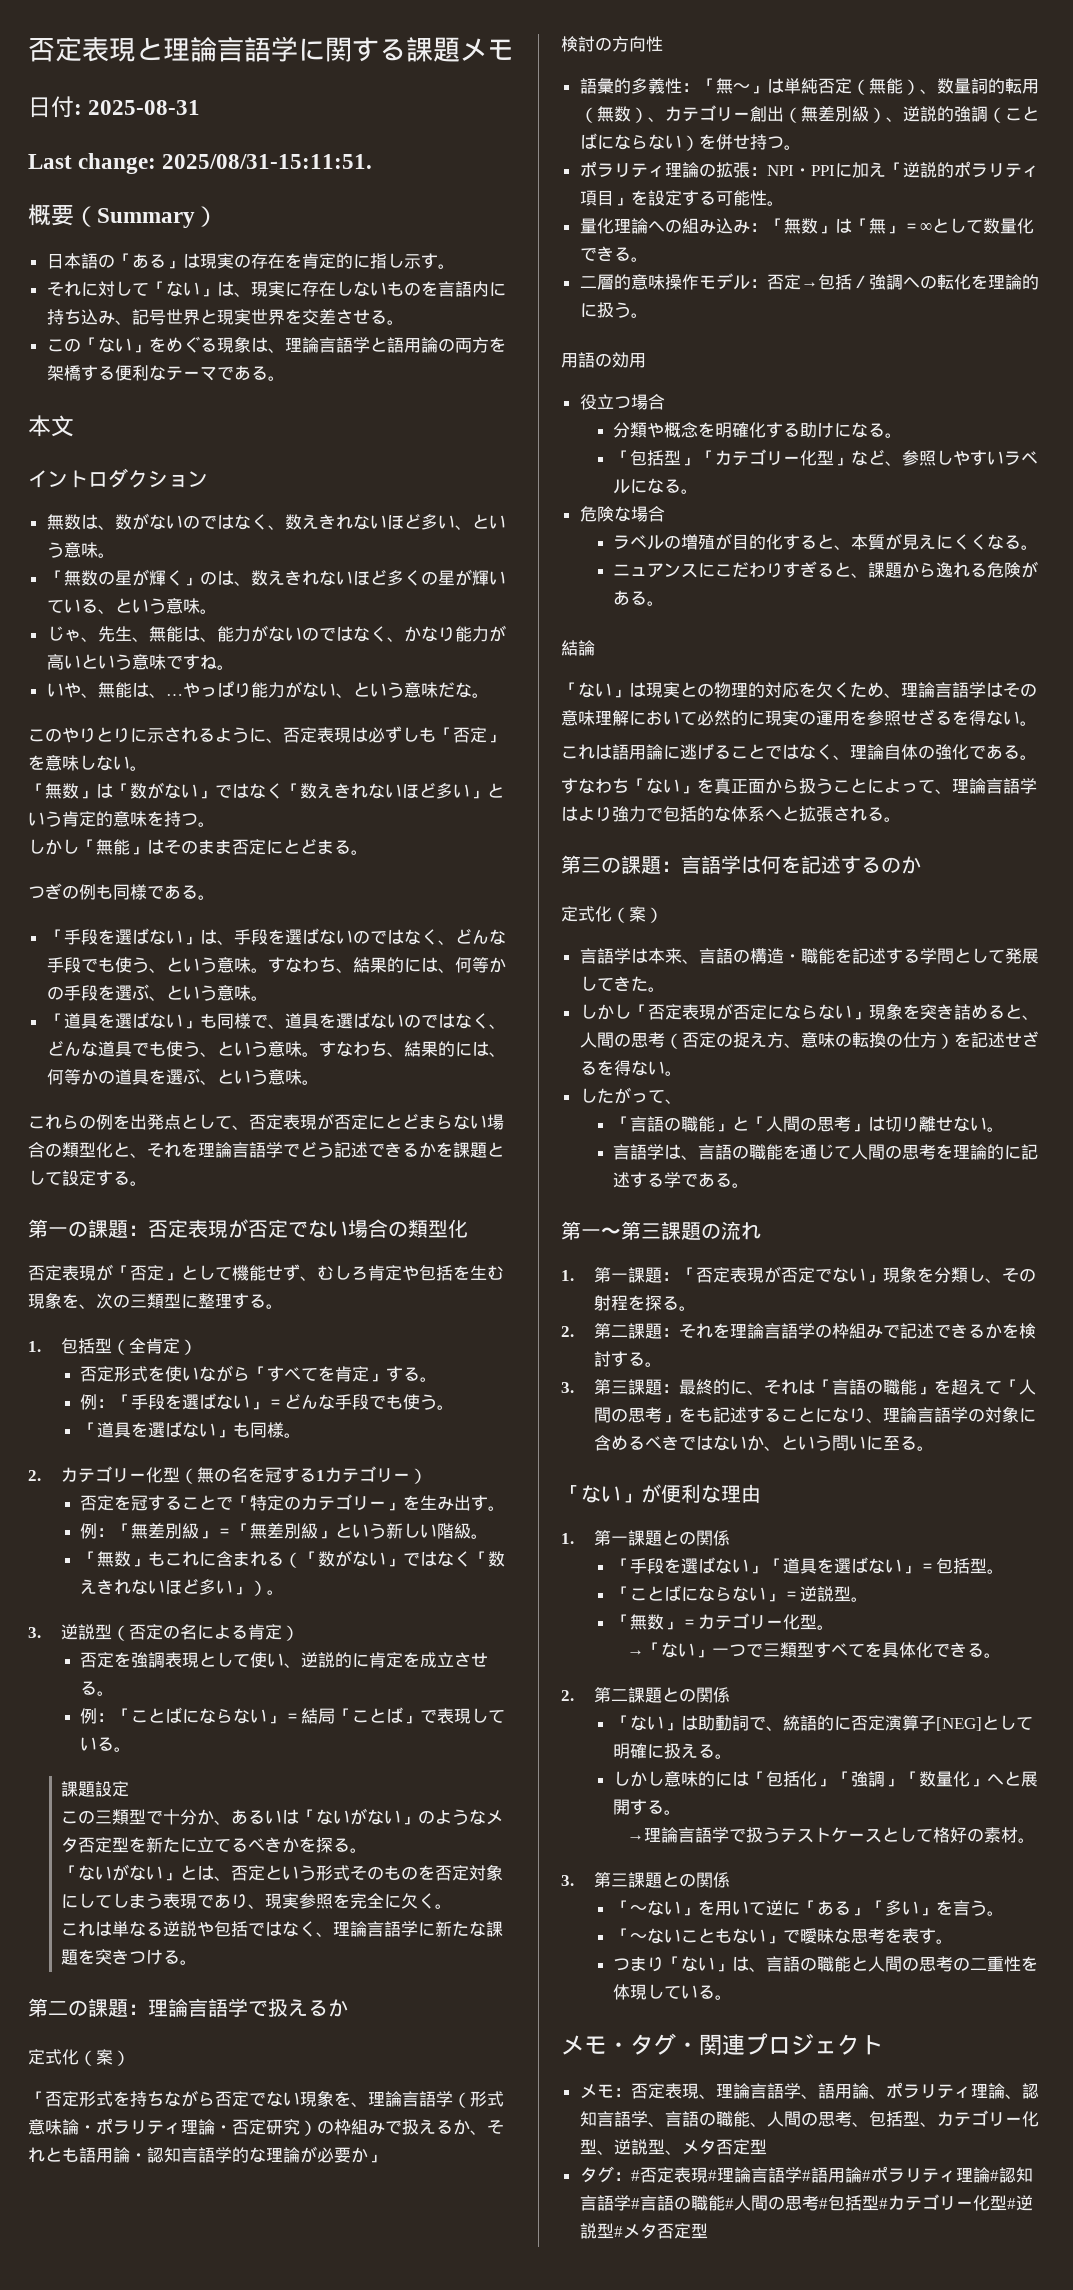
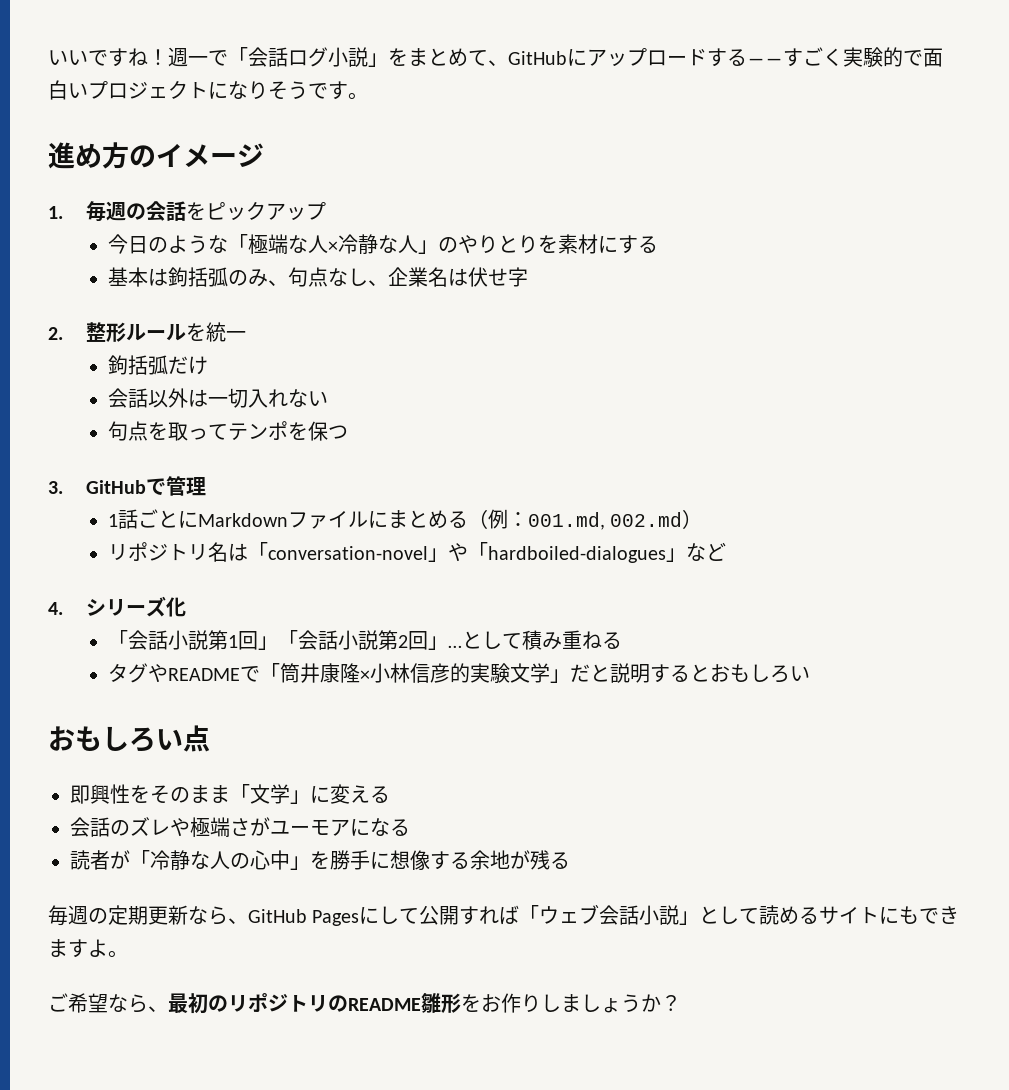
[28,36,514,62] [28,96,201,118] [28,153,373,174] [28,204,218,228] [46,253,455,269] [46,281,506,297] [46,309,404,325] [46,336,506,353] [46,365,285,381] [28,415,74,437] [28,468,208,488] [46,513,506,530] [46,542,115,558] [46,569,506,586] [46,598,217,614] [46,625,506,642] [46,654,234,670] [46,681,489,698] [28,726,504,743] [28,755,147,771] [28,782,504,799] [28,811,215,827] [28,838,368,855] [28,883,215,900] [46,928,506,945] [46,957,506,973] [46,984,268,1001] [46,1012,506,1029] [46,1040,506,1057] [46,1068,319,1085] [28,1113,504,1130] [28,1141,504,1158] [28,1170,147,1186] [28,1219,468,1238] [28,1264,504,1281] [28,1292,283,1309] [28,1338,198,1355] [79,1365,437,1382] [79,1393,454,1410] [79,1421,301,1438] [28,1466,428,1484] [79,1494,505,1511] [79,1523,488,1539] [79,1550,505,1568] [79,1578,284,1596] [28,1624,300,1641] [79,1652,488,1668] [79,1681,114,1696] [79,1707,505,1724] [79,1737,131,1752] [61,1781,130,1797] [61,1808,504,1825] [61,1837,368,1853] [61,1864,504,1881] [61,1893,453,1909] [61,1921,504,1937] [61,1949,198,1965] [28,1998,348,2017] [28,2049,130,2066] [28,2090,504,2108] [28,2118,504,2136] [28,2146,385,2163] [561,36,663,52] [579,78,1039,95] [579,105,1039,123] [579,133,801,151] [579,161,1039,178] [579,190,784,206] [579,218,1034,234] [579,246,648,262] [579,273,1039,290] [579,302,648,318] [561,352,646,368] [579,394,665,410] [612,422,902,438] [612,449,1038,466] [612,478,698,494] [579,506,665,522] [612,533,1038,550] [612,561,1038,578] [612,590,664,606] [561,640,595,656] [561,682,1037,698] [561,709,1037,726] [561,743,1037,760] [561,778,1037,794] [561,806,901,822] [561,855,921,874] [561,906,663,923] [579,948,1039,964] [579,976,665,992] [579,1003,1039,1020] [579,1031,1039,1049] [579,1060,682,1076] [579,1087,682,1104] [612,1116,1004,1132] [612,1144,1038,1160] [612,1172,749,1188] [561,1221,761,1240] [561,1266,1037,1283] [594,1295,697,1311] [561,1323,1037,1339] [594,1351,663,1367] [561,1379,1037,1395] [594,1406,1037,1423] [594,1435,935,1451] [561,1484,761,1503] [561,1530,731,1546] [612,1557,1004,1574] [612,1585,868,1602] [612,1613,834,1630] [627,1642,1002,1658] [561,1687,731,1703] [612,1715,1033,1731] [612,1743,732,1759] [612,1771,1038,1787] [612,1799,681,1815] [627,1827,1036,1843] [561,1872,731,1888] [612,1900,1004,1916] [612,1928,953,1944] [612,1956,1038,1972] [612,1984,732,2000] [561,2033,883,2056] [579,2082,1039,2099] [579,2110,1039,2127] [579,2139,767,2155] [579,2166,1033,2183] [579,2194,1033,2211] [579,2223,708,2239] 否定表現と理論言語学に関する課題メモ // 日付: 2025-08-31 // Last change: 2025/08/31-15:11:51. // 概要（Summary） // 日本語の「ある」は現実の存在を肯定的に指し示す。 // それに対して「ない」は、現実に存在しないものを言語内に持ち込み、記号世界と現実世界を交差させる。 // この「ない」をめぐる現象は、理論言語学と語用論の両方を架橋する便利なテーマである。 // 本文 // イントロダクション // 無数は、数がないのではなく、数えきれないほど多い、という意味。 // 「無数の星が輝く」のは、数えきれないほど多くの星が輝いている、という意味。 // じゃ、先生、無能は、能力がないのではなく、かなり能力が高いという意味ですね。 // いや、無能は、…やっぱり能力がない、という意味だな。 // このやりとりに示されるように、否定表現は必ずしも「否定」を意味しない。 // 「無数」は「数がない」ではなく「数えきれないほど多い」という肯定的意味を持つ。 // しかし「無能」はそのまま否定にとどまる。 // つぎの例も同様である。 // 「手段を選ばない」は、手段を選ばないのではなく、どんな手段でも使う、という意味。すなわち、結果的には、何等かの手段を選ぶ、という意味。 // 「道具を選ばない」も同様で、道具を選ばないのではなく、どんな道具でも使う、という意味。すなわち、結果的には、何等かの道具を選ぶ、という意味。 // これらの例を出発点として、否定表現が否定にとどまらない場合の類型化と、それを理論言語学でどう記述できるかを課題として設定する。 // 第一の課題：否定表現が否定でない場合の類型化 // 否定表現が「否定」として機能せず、むしろ肯定や包括を生む現象を、次の三類型に整理する。 // 1.包括型（全肯定） // 否定形式を使いながら「すべてを肯定」する。 // 例：「手段を選ばない」＝どんな手段でも使う。 // 「道具を選ばない」も同様。 // 2.カテゴリー化型（無の名を冠する1カテゴリー） // 否定を冠することで「特定のカテゴリー」を生み出す。 // 例：「無差別級」＝「無差別級」という新しい階級。 // 「無数」もこれに含まれる（「数がない」ではなく「数えきれないほど多い」）。 // 3.逆説型（否定の名による肯定） // 否定を強調表現として使い、逆説的に肯定を成立させる。 // 例：「ことばにならない」＝結局「ことば」で表現している。 // 課題設定 // この三類型で十分か、あるいは「ないがない」のようなメタ否定型を新たに立てるべきかを探る。 // 「ないがない」とは、否定という形式そのものを否定対象にしてしまう表現であり、現実参照を完全に欠く。 // これは単なる逆説や包括ではなく、理論言語学に新たな課題を突きつける。 // 第二の課題：理論言語学で扱えるか // 定式化（案） // 「否定形式を持ちながら否定でない現象を、理論言語学（形式意味論・ポラリティ理論・否定研究）の枠組みで扱えるか、それとも語用論・認知言語学的な理論が必要か」 // 検討の方向性 // 語彙的多義性：「無〜」は単純否定（無能）、数量詞的転用（無数）、カテゴリー創出（無差別級）、逆説的強調（ことばにならない）を併せ持つ。 // ポラリティ理論の拡張：NPI・PPIに加え「逆説的ポラリティ項目」を設定する可能性。 // 量化理論への組み込み：「無数」は「無」＝∞として数量化できる。 // 二層的意味操作モデル：否定→包括／強調への転化を理論的に扱う。 // 用語の効用 // 役立つ場合 // 分類や概念を明確化する助けになる。 // 「包括型」「カテゴリー化型」など、参照しやすいラベルになる。 // 危険な場合 // ラベルの増殖が目的化すると、本質が見えにくくなる。 // ニュアンスにこだわりすぎると、課題から逸れる危険がある。 // 結論 // 「ない」は現実との物理的対応を欠くため、理論言語学はその意味理解において必然的に現実の運用を参照せざるを得ない。 // これは語用論に逃げることではなく、理論自体の強化である。 // すなわち「ない」を真正面から扱うことによって、理論言語学はより強力で包括的な体系へと拡張される。 // 第三の課題：言語学は何を記述するのか // 定式化（案） // 言語学は本来、言語の構造・職能を記述する学問として発展してきた。 // しかし「否定表現が否定にならない」現象を突き詰めると、人間の思考（否定の捉え方、意味の転換の仕方）を記述せざるを得ない。 // したがって、 // 「言語の職能」と「人間の思考」は切り離せない。 // 言語学は、言語の職能を通じて人間の思考を理論的に記述する学である。 // 第一〜第三課題の流れ // 1.第一課題：「否定表現が否定でない」現象を分類し、その射程を探る。 // 2.第二課題：それを理論言語学の枠組みで記述できるかを検討する。 // 3.第三課題：最終的に、それは「言語の職能」を超えて「人間の思考」をも記述することになり、理論言語学の対象に含めるべきではないか、という問いに至る。 // 「ない」が便利な理由 // 1.第一課題との関係 // 「手段を選ばない」「道具を選ばない」＝包括型。 // 「ことばにならない」＝逆説型。 // 「無数」＝カテゴリー化型。 // →「ない」一つで三類型すべてを具体化できる。 // 2.第二課題との関係 // 「ない」は助動詞で、統語的に否定演算子[NEG]として明確に扱える。 // しかし意味的には「包括化」「強調」「数量化」へと展開する。 // →理論言語学で扱うテストケースとして格好の素材。 // 3.第三課題との関係 // 「〜ない」を用いて逆に「ある」「多い」を言う。 // 「〜ないこともない」で曖昧な思考を表す。 // つまり「ない」は、言語の職能と人間の思考の二重性を体現している。 // メモ・タグ・関連プロジェクト // メモ：否定表現、理論言語学、語用論、ポラリティ理論、認知言語学、言語の職能、人間の思考、包括型、カテゴリー化型、逆説型、メタ否定型 // タグ：#否定表現#理論言語学#語用論#ポラリティ理論#認知言語学#言語の職能#人間の思考#包括型#カテゴリー化型#逆説型#メタ否定型 -> [48,47,943,68] [48,80,368,100] [48,142,264,169] [48,201,327,222] [108,234,659,254] [108,267,529,287] [48,322,247,343] [108,355,209,375] [108,388,329,408] [108,421,349,441] [48,476,207,496] [108,509,703,530] [108,542,727,563] [48,596,187,617] [108,630,623,650] [108,663,811,684] [48,725,210,752] [70,784,390,804] [70,817,410,837] [70,850,570,870] [48,904,960,926] [48,939,128,958] [48,993,681,1014] いいですね！週一で「会話ログ小説」をまとめて、GitHubにアップロードする――すごく実験的で面白いプロジェクトになりそうです。 // 進め方のイメージ // 1.毎週の会話をピックアップ // 今日のような「極端な人×冷静な人」のやりとりを素材にする // 基本は鉤括弧のみ、句点なし、企業名は伏せ字 // 2.整形ルールを統一 // 鉤括弧だけ // 会話以外は一切入れない // 句点を取ってテンポを保つ // 3. GitHubで管理 // 1話ごとにMarkdownファイルにまとめる（例：001.md, 002.md） // リポジトリ名は「conversation-novel」や「hardboiled-dialogues」など // 4.シリーズ化 // 「会話小説第1回」「会話小説第2回」…として積み重ねる // タグやREADMEで「筒井康隆×小林信彦的実験文学」だと説明するとおもしろい // おもしろい点 // 即興性をそのまま「文学」に変える // 会話のズレや極端さがユーモアになる // 読者が「冷静な人の心中」を勝手に想像する余地が残る // 毎週の定期更新なら、GitHub Pagesにして公開すれば「ウェブ会話小説」として読めるサイトにもできますよ。 // ご希望なら、最初のリポジトリのREADME雛形をお作りしましょうか？

